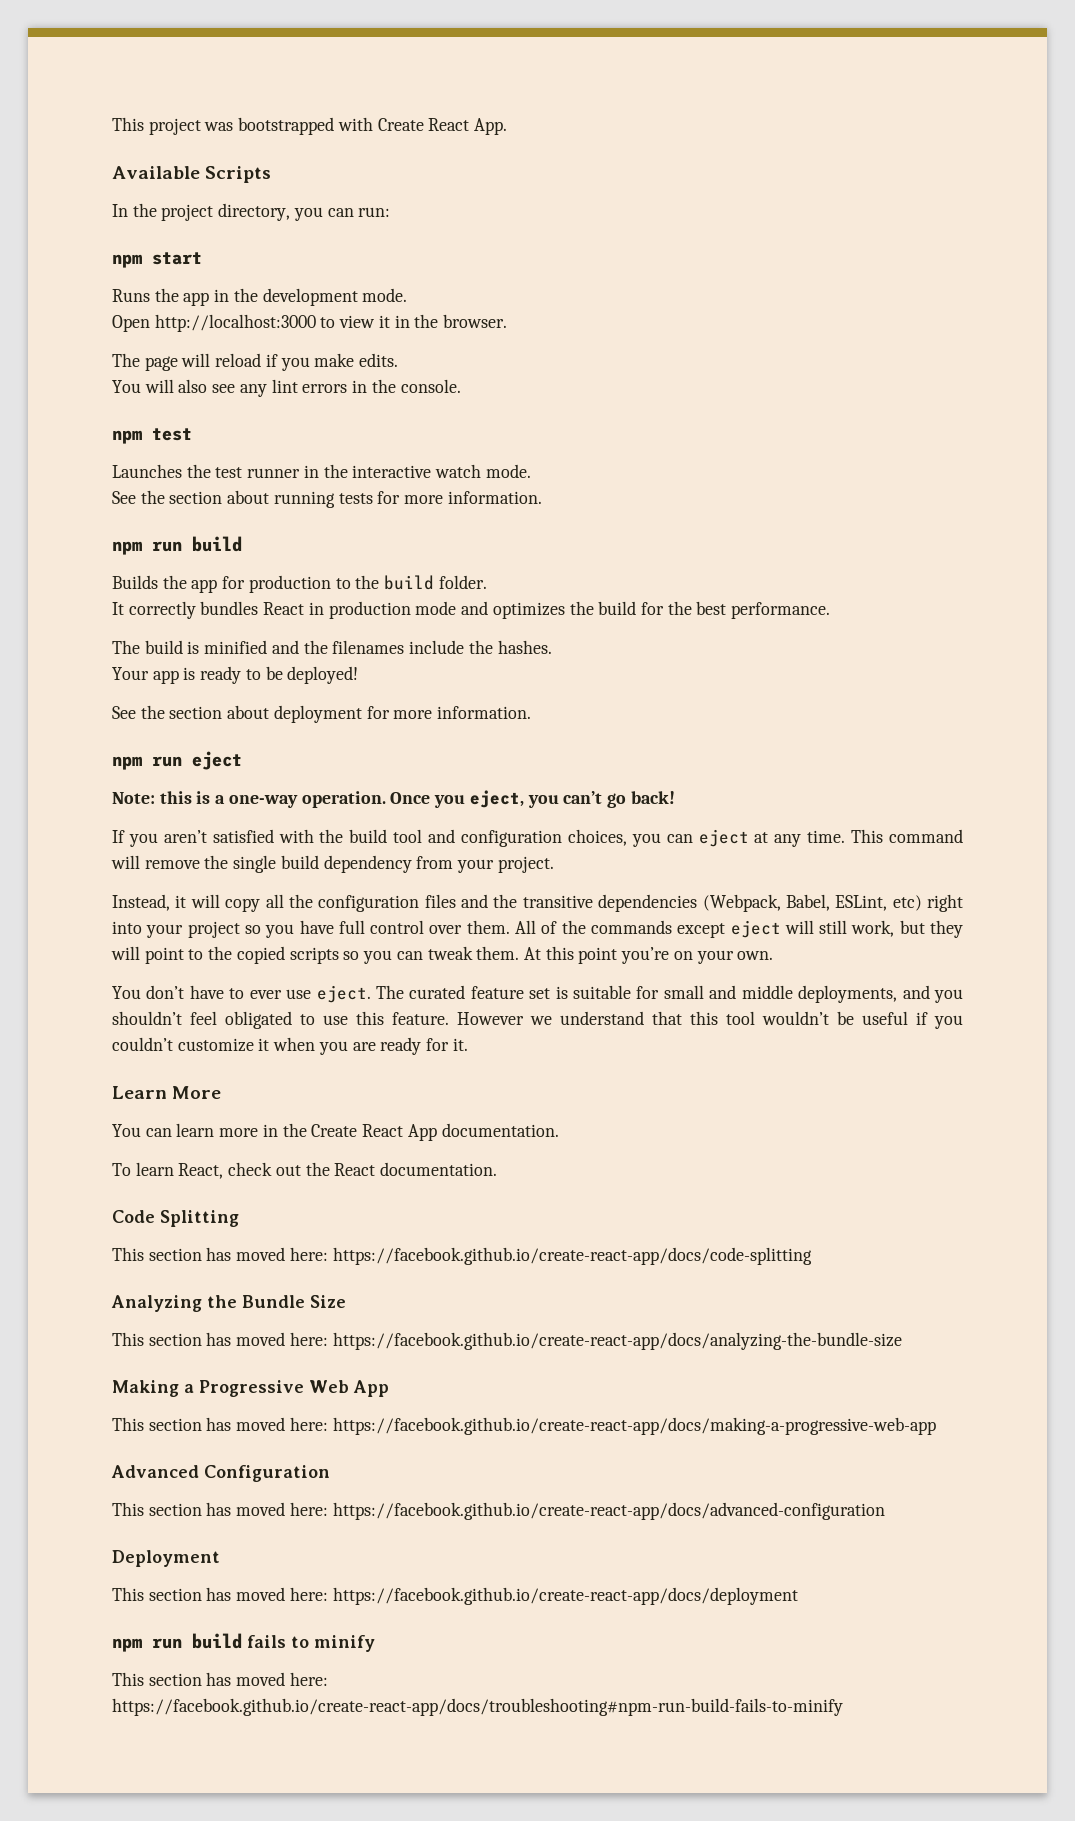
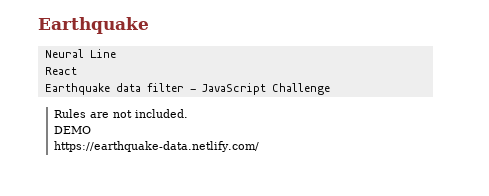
[112,117,508,135] [112,166,272,183] [112,203,391,221] [112,252,202,268] [112,288,408,306] [112,314,508,332] [112,353,399,371] [112,379,461,397] [112,428,192,444] [112,464,531,478] [112,490,542,508] [112,536,242,555] [112,575,487,593] [112,601,831,619] [112,640,552,654] [112,666,359,684] [112,705,532,723] [112,751,242,770] [112,790,675,808] [112,829,964,847] [111,855,554,873] [112,894,963,912] [112,920,963,938] [111,946,774,964] [112,985,964,1003] [112,1011,963,1029] [112,1037,468,1055] [112,1086,222,1099] [112,1123,559,1141] [112,1162,498,1179] [112,1210,239,1227] [112,1247,812,1265] [111,1295,346,1312] [112,1332,902,1350] [112,1380,389,1397] [112,1417,936,1435] [111,1465,330,1482] [112,1502,885,1520] [112,1550,220,1567] [112,1587,798,1605] [112,1633,375,1652] [112,1672,328,1686] [112,1698,843,1716] This project was bootstrapped with Create React App. // Available Scripts // In the project directory, you can run: // npm start // Runs the app in the development mode. // Open http://localhost:3000 to view it in the browser. // The page will reload if you make edits. // You will also see any lint errors in the console. // npm test // Launches the test runner in the interactive watch mode. // See the section about running tests for more information. // npm run build // Builds the app for production to the build folder. // It correctly bundles React in production mode and optimizes the build for the best performance. // The build is minified and the filenames include the hashes. // Your app is ready to be deployed! // See the section about deployment for more information. // npm run eject // Note: this is a one-way operation. Once you eject, you can’t go back! // If you aren’t satisfied with the build tool and configuration choices, you can eject at any time. This command will remove the single build dependency from your project. // Instead, it will copy all the configuration files and the transitive dependencies (Webpack, Babel, ESLint, etc) right into your project so you have full control over them. All of the commands except eject will still work, but they will point to the copied scripts so you can tweak them. At this point you’re on your own. // You don’t have to ever use eject. The curated feature set is suitable for small and middle deployments, and you shouldn’t feel obligated to use this feature. However we understand that this tool wouldn’t be useful if you couldn’t customize it when you are ready for it. // Learn More // You can learn more in the Create React App documentation. // To learn React, check out the React documentation. // Code Splitting // This section has moved here: https://facebook.github.io/create-react-app/docs/code-splitting // Analyzing the Bundle Size // This section has moved here: https://facebook.github.io/create-react-app/docs/analyzing-the-bundle-size // Making a Progressive Web App // This section has moved here: https://facebook.github.io/create-react-app/docs/making-a-progressive-web-app // Advanced Configuration // This section has moved here: https://facebook.github.io/create-react-app/docs/advanced-configuration // Deployment // This section has moved here: https://facebook.github.io/create-react-app/docs/deployment // npm run build fails to minify // This section has moved here: https://facebook.github.io/create-react-app/docs/troubleshooting#npm-run-build-fails-to-minify -> [38,17,149,34] [44,49,116,58] [44,67,77,75] [44,83,330,95] [53,109,188,118] [53,126,91,134] [53,141,259,152] Earthquake // Neural Line // React // Earthquake data filter - JavaScript Challenge // Rules are not included. // DEMO // https://earthquake-data.netlify.com/

